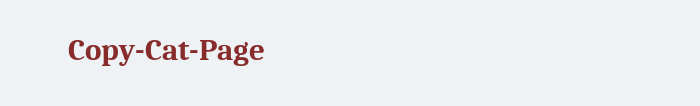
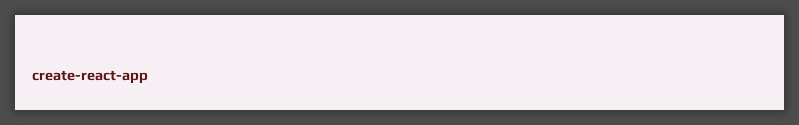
[68,40,265,66] Copy-Cat-Page -> [32,70,148,84] create-react-app

